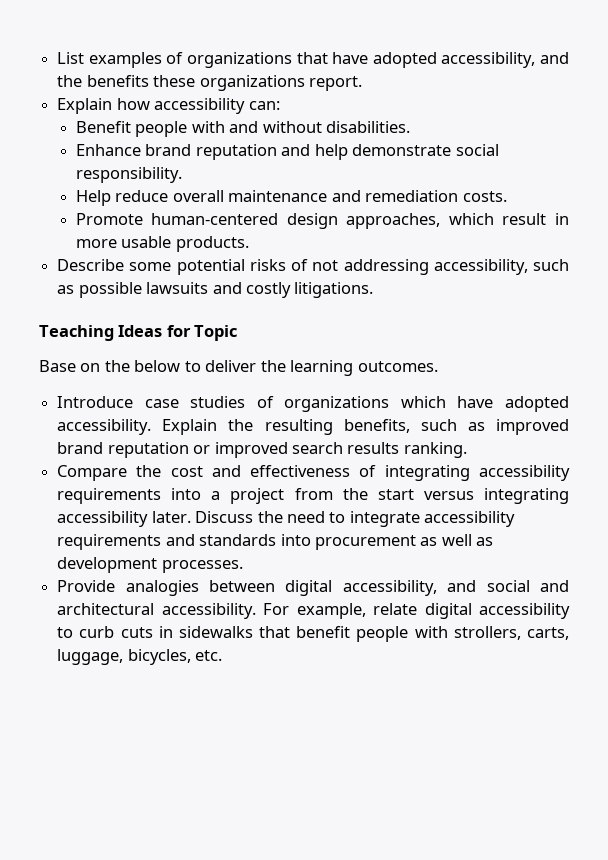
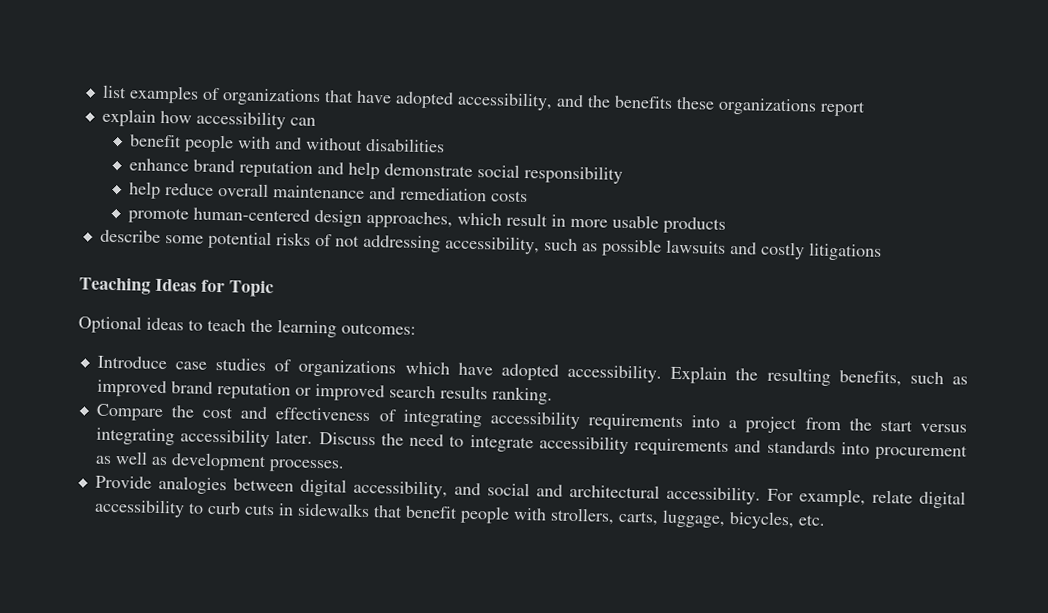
[57,52,85,64] List -> [101,84,127,99] list
[308,76,362,91] [57,98,280,114] [75,121,131,133] report. // Explain how accessibility can: // Benefit -> [819,100,866,117] [101,108,316,130] [129,134,182,148] report // explain how accessibility can // benefit
[326,121,411,133] [75,144,141,156] disabilities. // Enhance -> [364,137,445,153] [128,158,189,172] disabilities // enhance
[75,167,182,183] [75,190,111,206] responsibility. // Help -> [523,164,623,184] [128,181,161,199] responsibility // help
[462,191,507,202] [75,213,143,225] costs. // Promote -> [490,190,528,203] [127,207,189,224] costs // promote
[175,236,249,252] [57,259,125,271] products. // Describe -> [662,216,726,234] [99,229,161,243] products // describe
[294,282,374,298] litigations. -> [807,242,882,261] litigations
[39,360,257,372] Base on the below to deliver -> [78,315,246,334] Optional ideas to teach
[357,361,438,372] outcomes. -> [341,322,416,335] outcomes:

